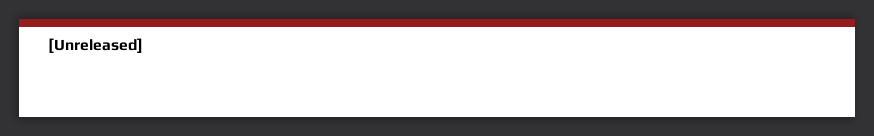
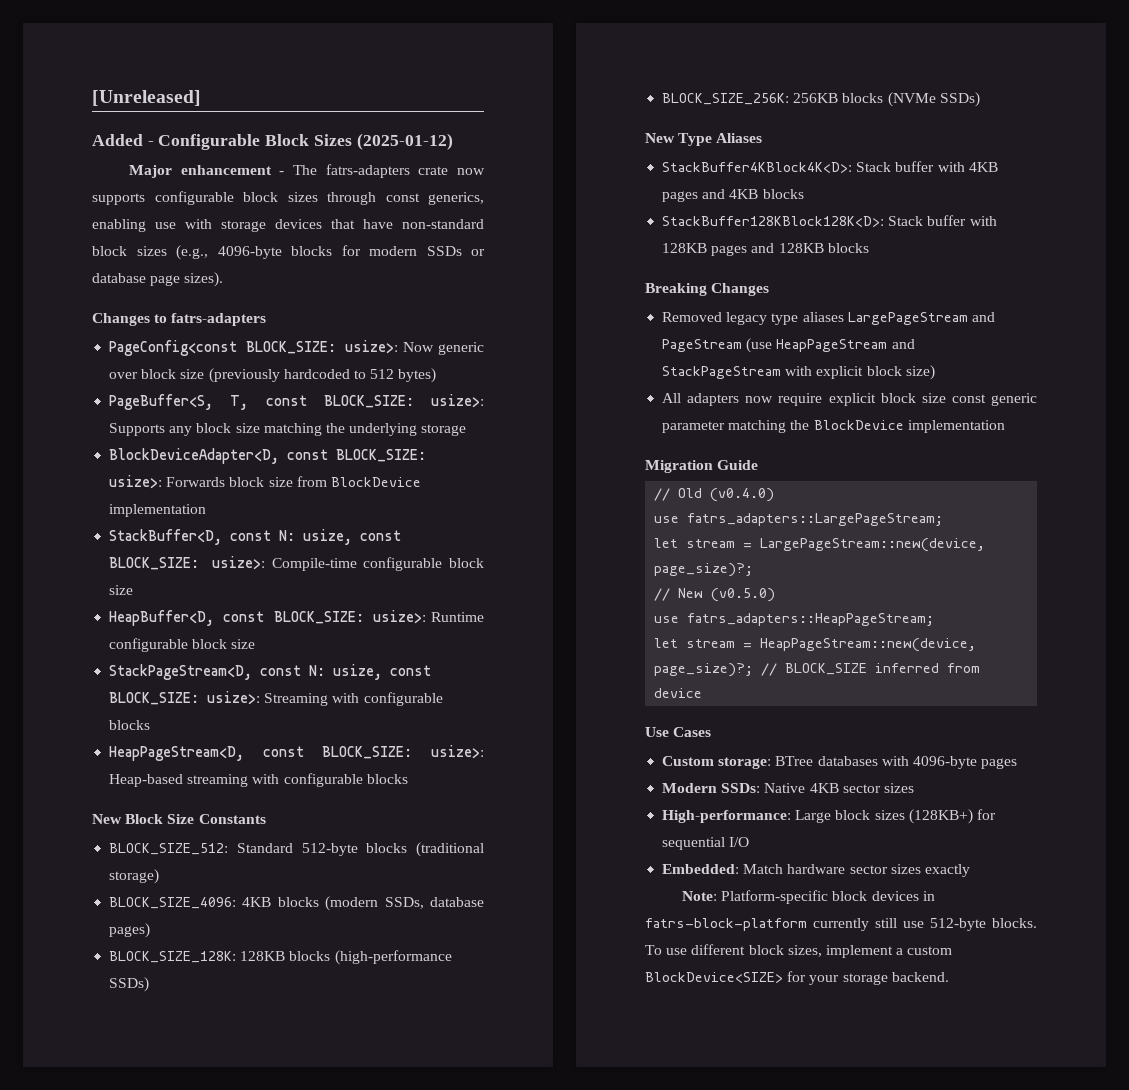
(143, 45) none -> [92,133,453,150] [129,164,485,178] [92,191,484,205] [92,219,484,232] [92,245,485,260] [92,272,224,287] [92,313,267,326] [109,340,484,356] [109,368,437,383] [109,394,484,410] [109,423,467,436] [109,448,427,464] [109,475,421,489] [109,504,207,517] [109,529,402,545] [109,556,484,571] [109,585,134,595] [109,610,484,626] [109,638,256,652] [109,664,432,680] [109,691,443,706] [109,720,151,730] [109,745,484,761] [109,773,408,787] [92,814,266,824] [109,842,484,857] [109,869,160,884] [109,896,484,911] [109,923,151,938] [109,950,452,965] [109,977,150,992] [662,92,980,107] [645,133,763,146] [662,161,998,173] [662,189,804,202] [662,215,997,227] [662,243,869,256] [645,283,770,296] [662,312,995,325] [662,338,915,353] [662,365,935,380] [662,393,1037,406] [662,420,1005,433] [645,460,759,473] [654,488,775,502] [654,513,944,526] [654,538,986,552] [654,563,754,577] [654,588,776,602] [654,613,935,626] [654,638,977,652] [654,663,981,677] [654,688,703,698] [645,727,712,737] [662,756,1018,769] [662,783,914,793] [662,809,996,824] [662,837,750,850] [662,864,970,877] [682,890,935,904] [645,918,1037,931] [645,944,953,958] [645,971,949,985] // Added - Configurable Block Sizes (2025-01-12) // Major enhancement - The fatrs-adapters crate now supports configurable block sizes through const generics, enabling use with storage devices that have non-standard block sizes (e.g., 4096-byte blocks for modern SSDs or database page sizes). // Changes to fatrs-adapters // PageConfig<const BLOCK_SIZE: usize>: Now generic over block size (previously hardcoded to 512 bytes) // PageBuffer<S, T, const BLOCK_SIZE: usize>: Supports any block size matching the underlying storage // BlockDeviceAdapter<D, const BLOCK_SIZE: usize>: Forwards block size from BlockDevice implementation // StackBuffer<D, const N: usize, const BLOCK_SIZE: usize>: Compile-time configurable block size // HeapBuffer<D, const BLOCK_SIZE: usize>: Runtime configurable block size // StackPageStream<D, const N: usize, const BLOCK_SIZE: usize>: Streaming with configurable blocks // HeapPageStream<D, const BLOCK_SIZE: usize>: Heap-based streaming with configurable blocks // New Block Size Constants // BLOCK_SIZE_512: Standard 512-byte blocks (traditional storage) // BLOCK_SIZE_4096: 4KB blocks (modern SSDs, database pages) // BLOCK_SIZE_128K: 128KB blocks (high-performance SSDs) // BLOCK_SIZE_256K: 256KB blocks (NVMe SSDs) // New Type Aliases // StackBuffer4KBlock4K<D>: Stack buffer with 4KB pages and 4KB blocks // StackBuffer128KBlock128K<D>: Stack buffer with 128KB pages and 128KB blocks // Breaking Changes // Removed legacy type aliases LargePageStream and PageStream (use HeapPageStream and StackPageStream with explicit block size) // All adapters now require explicit block size const generic parameter matching the BlockDevice implementation // Migration Guide // // Old (v0.4.0) // use fatrs_adapters::LargePageStream; // let stream = LargePageStream::new(device, page_size)?; // // New (v0.5.0) // use fatrs_adapters::HeapPageStream; // let stream = HeapPageStream::new(device, page_size)?; // BLOCK_SIZE inferred from device // Use Cases // Custom storage: BTree databases with 4096-byte pages // Modern SSDs: Native 4KB sector sizes // High-performance: Large block sizes (128KB+) for sequential I/O // Embedded: Match hardware sector sizes exactly // Note: Platform-specific block devices in fatrs-block-platform currently still use 512-byte blocks. To use different block sizes, implement a custom BlockDevice<SIZE> for your storage backend.

